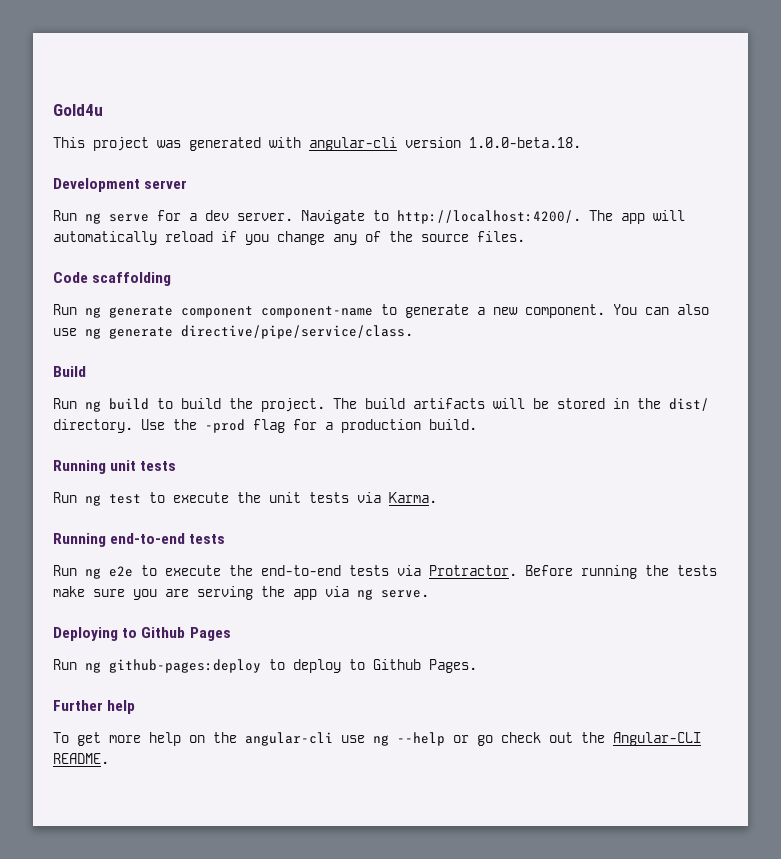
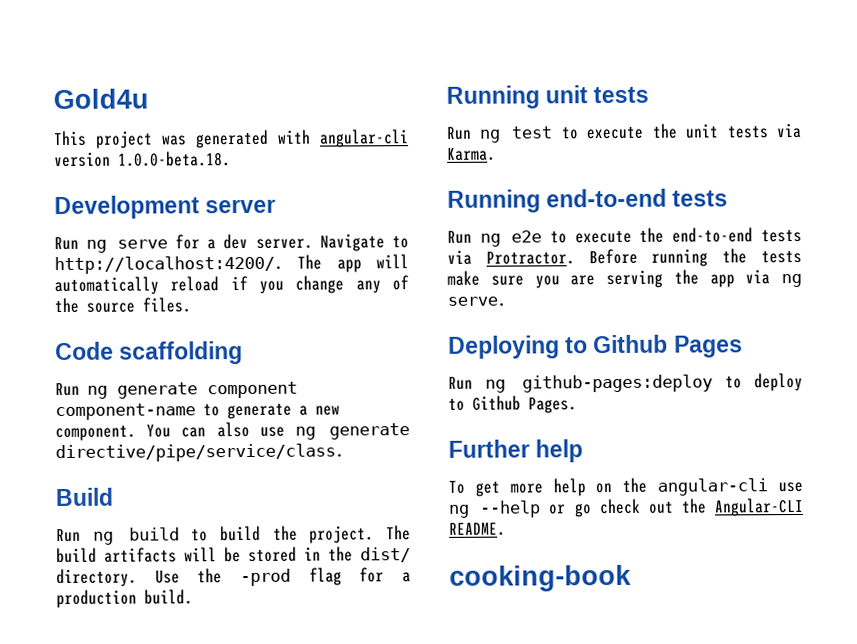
(109, 758) none -> [449,564,632,592] // cooking-book

